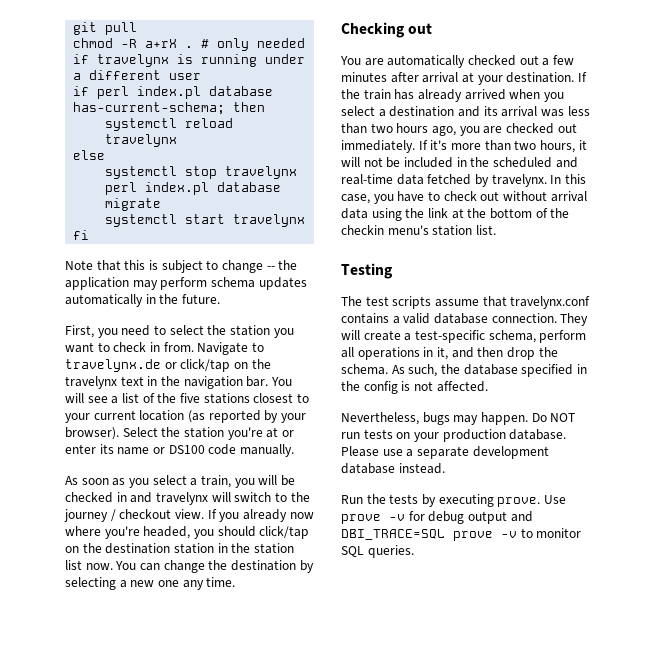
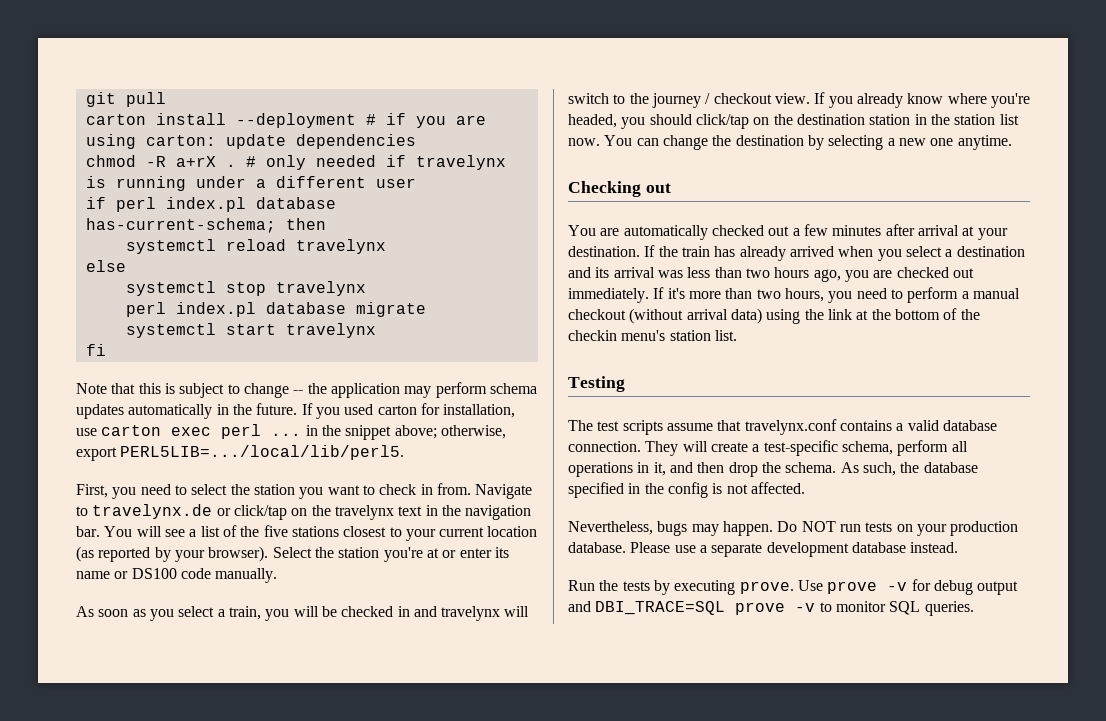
(138, 28) none -> [85,113,486,128] [85,134,416,149] // carton install --deployment # if you are using carton: update dependencies
(220, 299) none -> [301,403,516,419] [76,424,506,440] [76,445,405,461] If you used carton for installation, use carton exec perl ... in the snippet above; otherwise, export PERL5LIB=.../local/lib/perl5.
[289,512,314,519] now -> [907,93,944,104] know
[182,577,236,590] any time. -> [957,135,1012,150] anytime.
[578,140,587,150] [341,157,578,168] [341,174,586,187] [341,191,587,204] [341,208,368,219] it will not be included in the scheduled and real-time data fetched by travelynx. In this case, you have to check out without arrival data -> [828,287,1020,303] [568,308,762,324] you need to perform a manual checkout (without arrival data)

